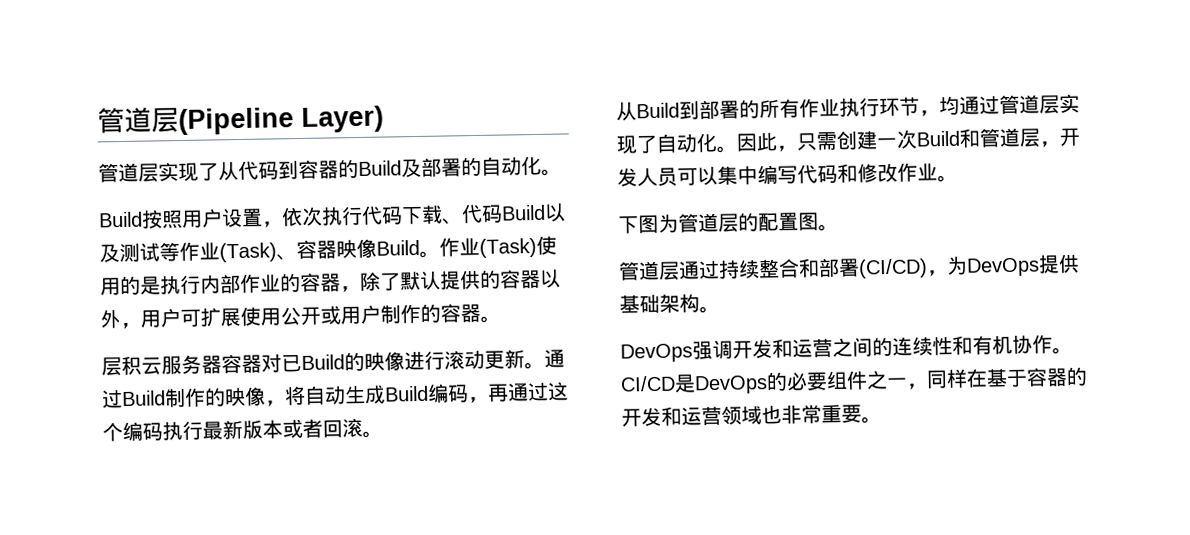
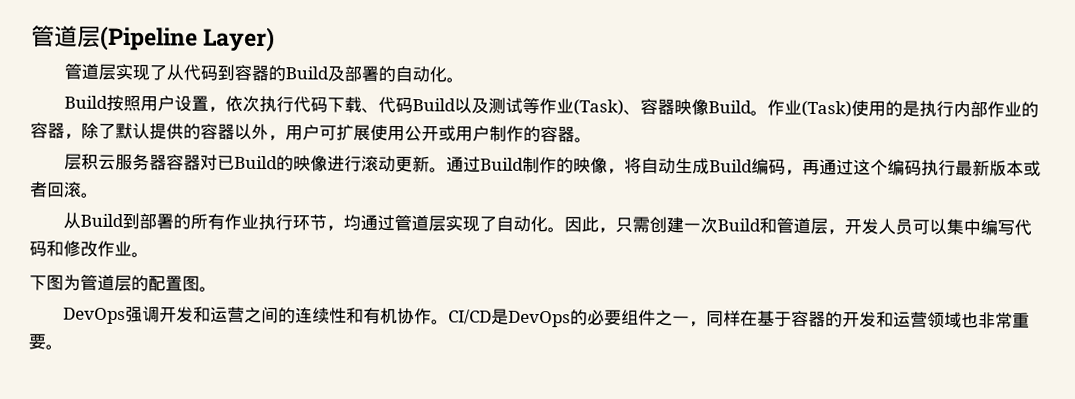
[618,253,1080,281] [619,293,720,314] // 管道层通过持续整合和部署(CI/CD)，为DevOps提供基础架构。 -> (217, 289) none

